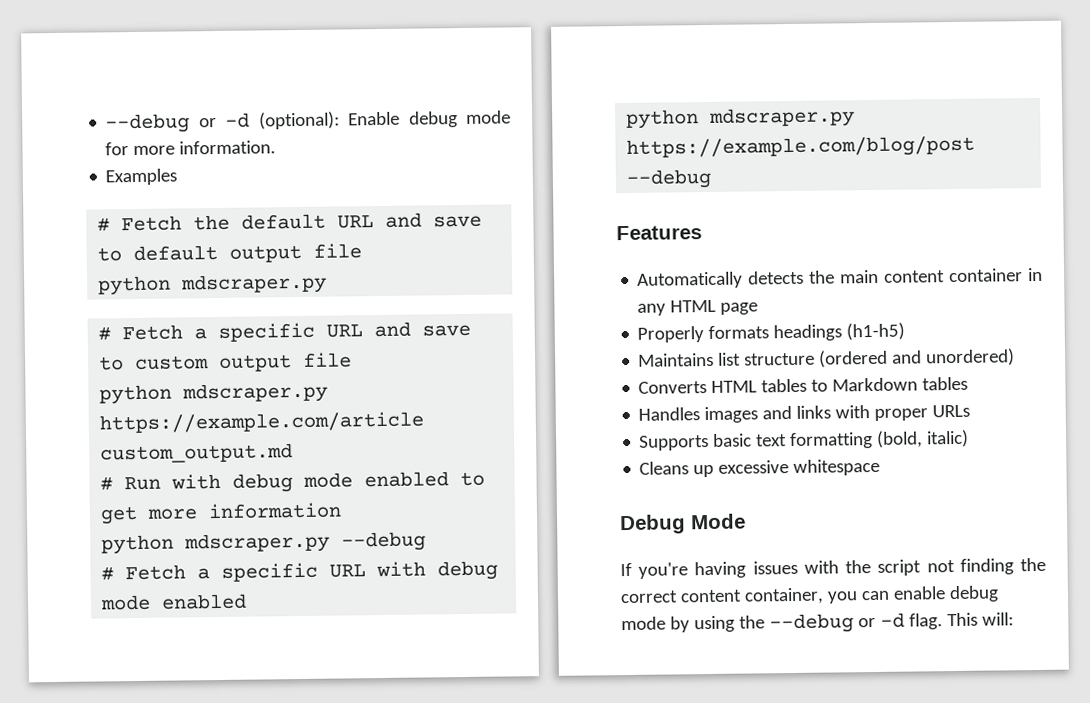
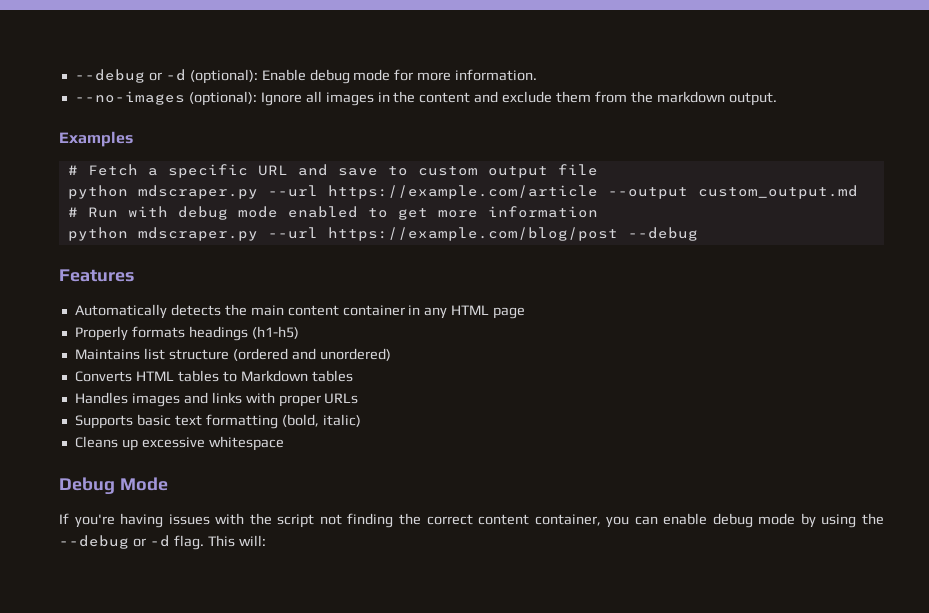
[105,168,178,186] [97,212,483,232] [97,243,363,263] [98,273,328,296] Examples // # Fetch the default URL and save to default output file // python mdscraper.py -> [74,91,777,106] [59,131,133,147] --no-images (optional): Ignore all images in the content and exclude them from the markdown output. // Examples
[99,411,425,434] https://example.com/article -> [267,185,688,199] --url https://example.com/article --output
[341,531,427,552] [101,560,499,582] [100,593,248,611] [626,107,856,129] --debug // # Fetch a specific URL with debug mode enabled // python mdscraper.py -> [267,227,318,239] --url

